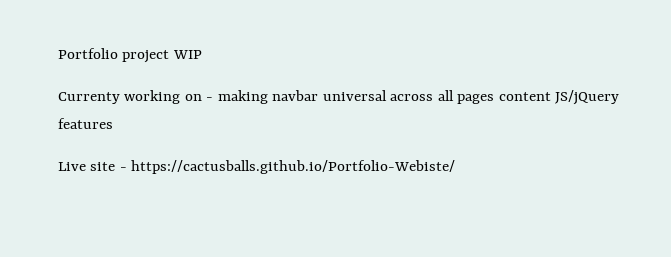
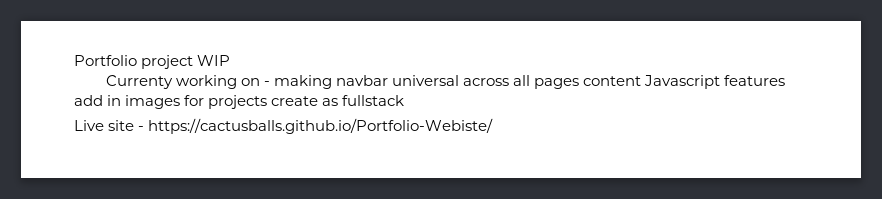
[555,90,620,105] JS/jQuery -> [644,75,721,89] Javascript
(113, 123) none -> [74,95,405,109] add in images for projects create as fullstack

